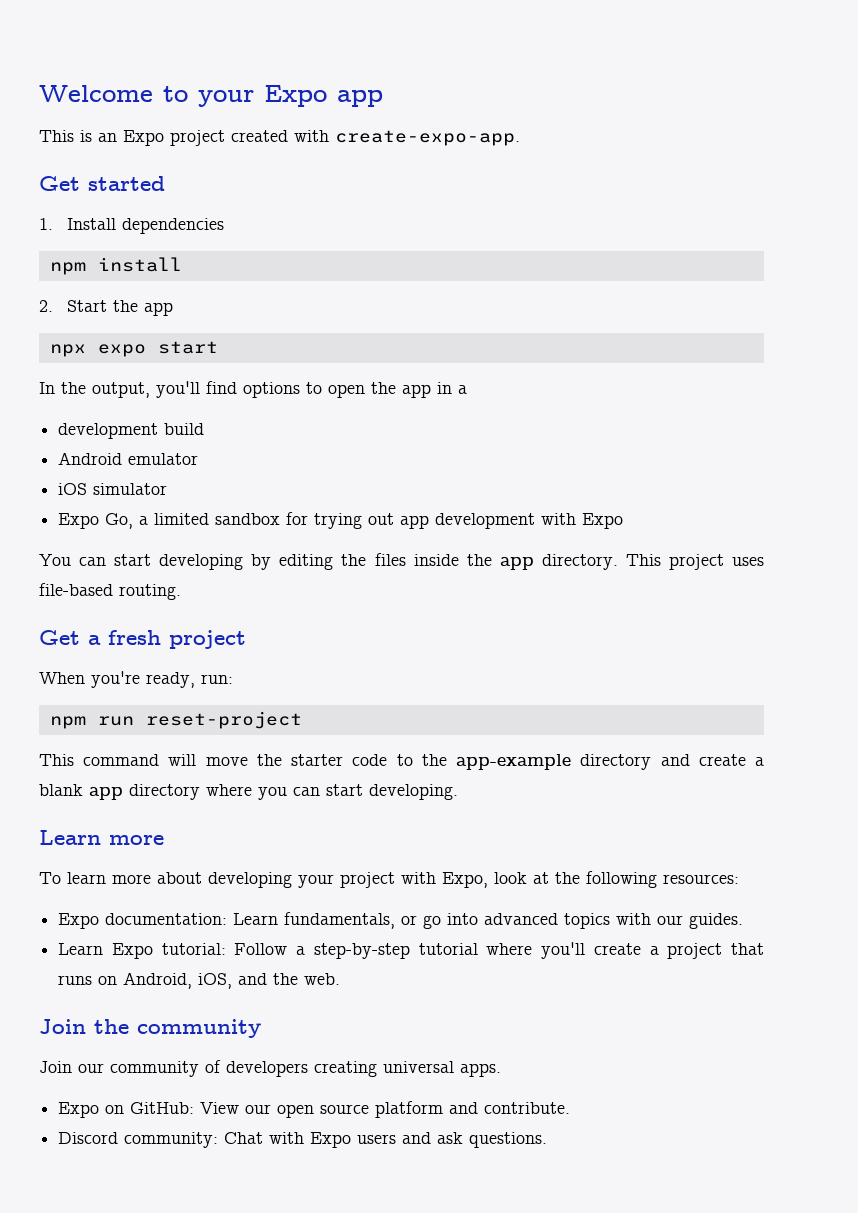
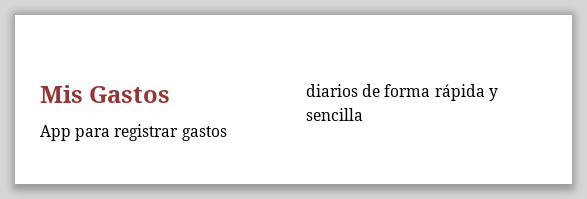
[39,85,383,107] [39,130,520,146] [39,176,165,191] [39,218,224,234] [49,257,182,275] [39,300,173,316] [49,341,218,357] [39,381,467,398] [58,423,205,439] [58,452,199,465] [58,483,168,495] [58,512,624,529] [39,553,764,570] [39,583,181,600] [39,630,246,649] [39,671,233,688] [49,711,302,729] [39,754,765,770] [39,784,458,800] [39,830,164,845] [39,871,739,888] [58,912,744,929] [58,942,764,959] [58,972,341,989] [39,1019,261,1038] [39,1060,501,1077] [58,1101,571,1118] [58,1132,548,1148] Welcome to your Expo app // This is an Expo project created with create-expo-app. // Get started // 1. Install dependencies // npm install // 2. Start the app // npx expo start // In the output, you'll find options to open the app in a // development build // Android emulator // iOS simulator // Expo Go, a limited sandbox for trying out app development with Expo // You can start developing by editing the files inside the app directory. This project uses file-based routing. // Get a fresh project // When you're ready, run: // npm run reset-project // This command will move the starter code to the app-example directory and create a blank app directory where you can start developing. // Learn more // To learn more about developing your project with Expo, look at the following resources: // Expo documentation: Learn fundamentals, or go into advanced topics with our guides. // Learn Expo tutorial: Follow a step-by-step tutorial where you'll create a project that runs on Android, iOS, and the web. // Join the community // Join our community of developers creating universal apps. // Expo on GitHub: View our open source platform and contribute. // Discord community: Chat with Expo users and ask questions. -> [40,85,171,103] [40,124,227,141] [306,84,498,101] [306,108,363,121] Mis Gastos // App para registrar gastos diarios de forma rápida y sencilla

